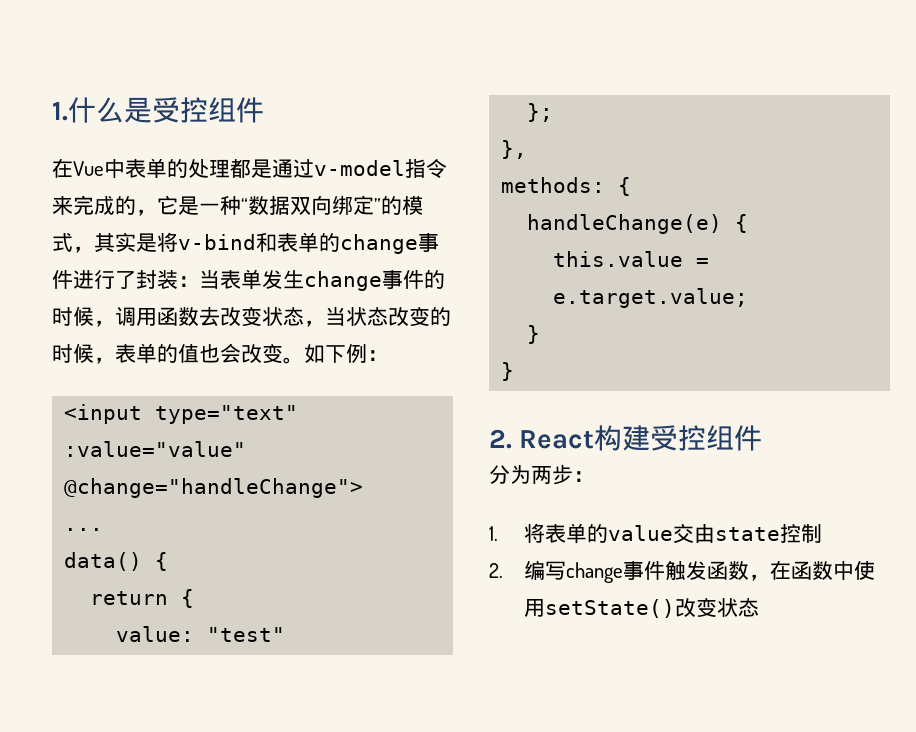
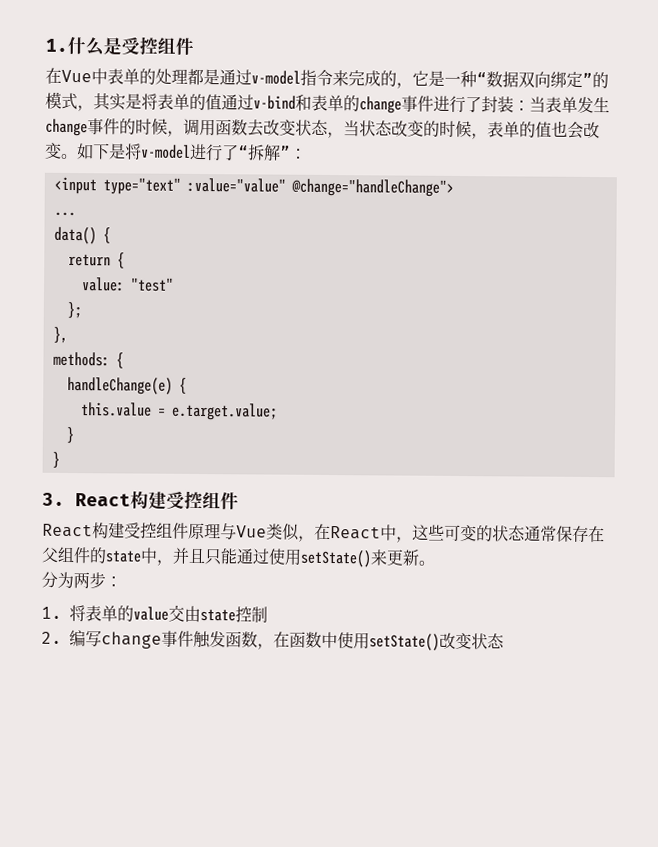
(178, 242) none -> [157,93,254,111] 表单的值通过
[346,344,367,364] 例 -> [109,143,291,162] 是将v-model进行了“拆解”
[489,425,763,451] 2. React构建受控组件 -> [42,490,239,510] [42,522,605,543] [41,546,435,568] 3. React构建受控组件 // React构建受控组件原理与Vue类似，在React中，这些可变的状态通常保存在父组件的state中，并且只能通过使用setState()来更新。

